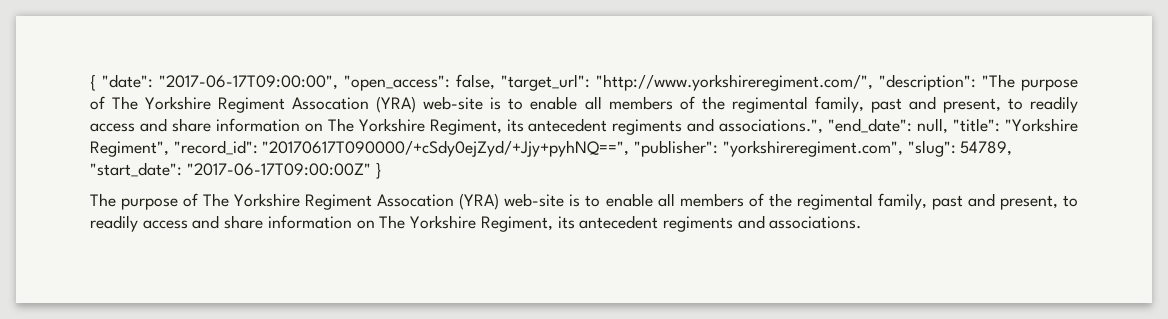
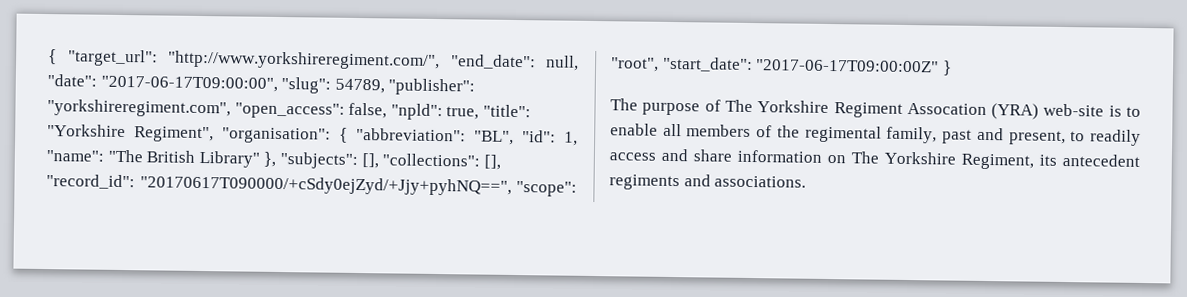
[90,74,1078,91] [90,96,1078,113] [90,118,1078,135] [90,140,1013,157] { "date": "2017-06-17T09:00:00", "open_access": false, "target_url": "http://www.yorkshireregiment.com/", "description": "The purpose of The Yorkshire Regiment Assocation (YRA) web-site is to enable all members of the regimental family, past and present, to readily access and share information on The Yorkshire Regiment, its antecedent regiments and associations.", "end_date": null, "title": "Yorkshire Regiment", "record_id": "20170617T090000/+cSdy0ejZyd/+Jjy+pyhNQ==", "publisher": "yorkshireregiment.com", "slug": 54789, -> [48,49,579,71] [47,74,476,96] [47,99,531,121] [47,124,578,146] [46,149,501,170] [46,174,577,197] [610,57,659,72] { "target_url": "http://www.yorkshireregiment.com/", "end_date": null, "date": "2017-06-17T09:00:00", "slug": 54789, "publisher": "yorkshireregiment.com", "open_access": false, "npld": true, "title": "Yorkshire Regiment", "organisation": { "abbreviation": "BL", "id": 1, "name": "The British Library" }, "subjects": [], "collections": [], "record_id": "20170617T090000/+cSdy0ejZyd/+Jjy+pyhNQ==", "scope": "root",

